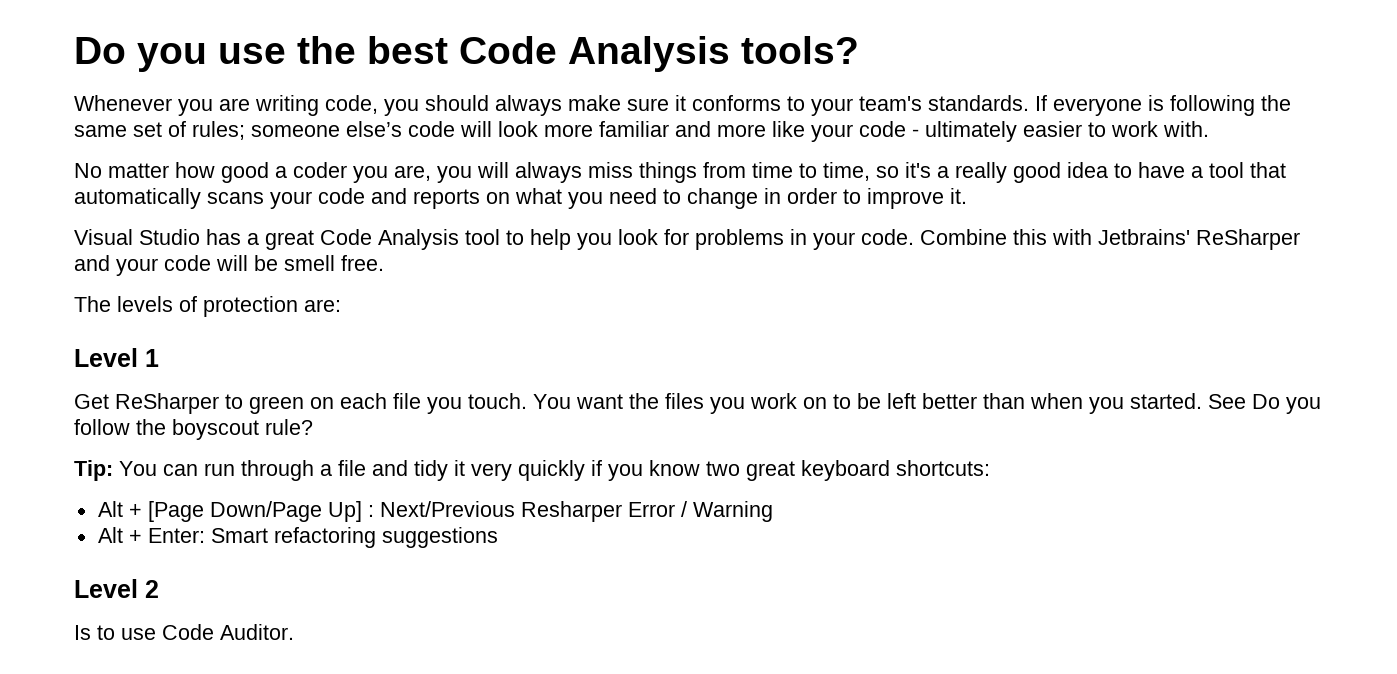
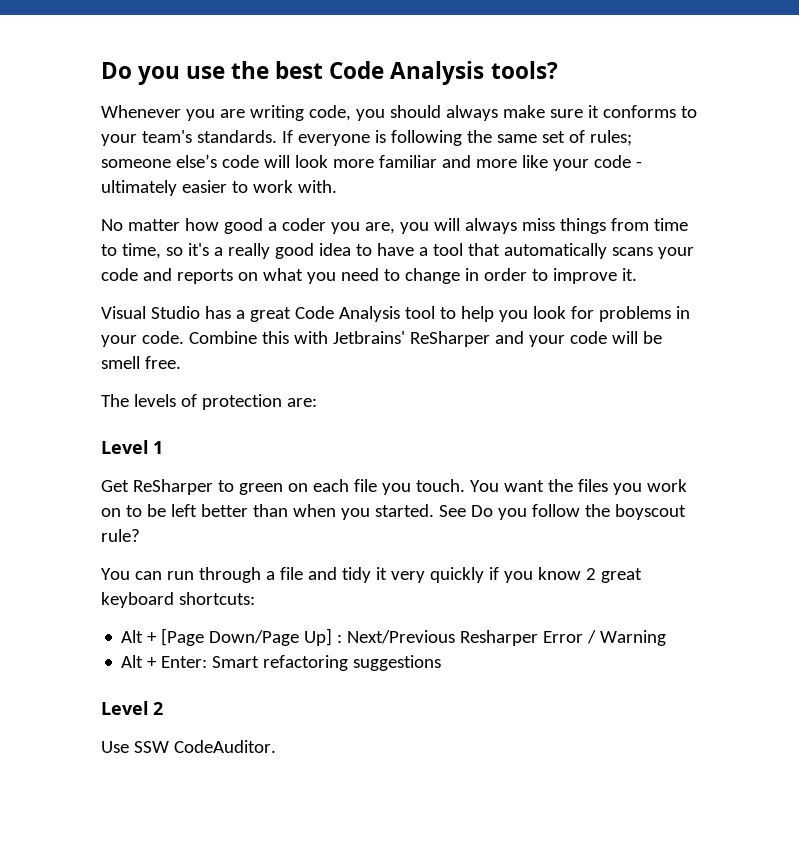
[74,460,113,481] Tip: -> (140, 535) none
[706,461,740,476] two -> [585,568,596,580] 2
[74,624,294,640] Is to use Code Auditor. -> [101,740,276,753] Use SSW CodeAuditor.

